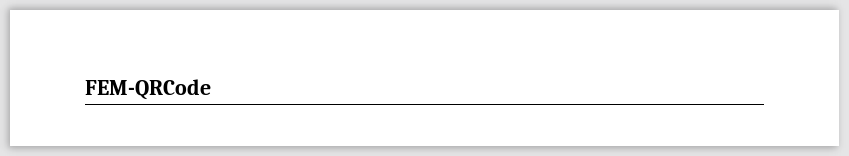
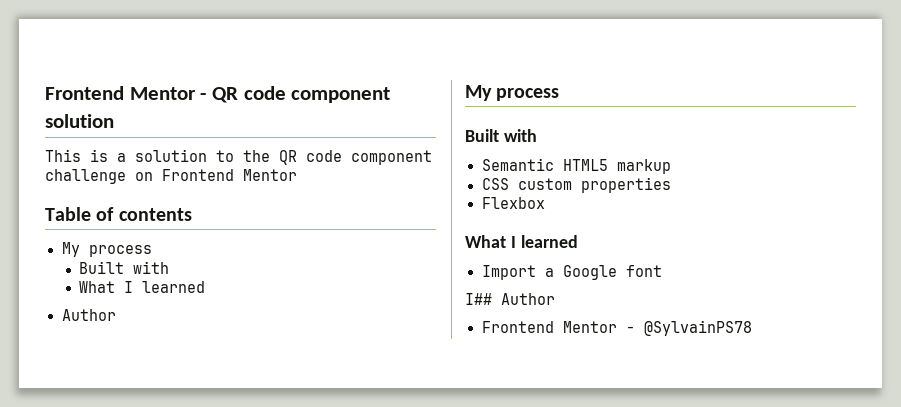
[85,79,211,100] FEM-QRCode -> [45,86,391,103] [45,114,114,128] [45,149,432,165] [45,169,297,184] [45,207,192,221] [61,242,152,257] [79,261,170,274] [79,281,206,293] [61,309,116,321] [465,85,560,101] [465,129,537,142] [481,158,671,174] [481,177,671,193] [481,197,545,209] [465,235,578,248] [481,265,662,280] [465,293,555,305] [481,320,752,336] Frontend Mentor - QR code component solution // This is a solution to the QR code component challenge on Frontend Mentor // Table of contents // My process // Built with // What I learned // Author // My process // Built with // Semantic HTML5 markup // CSS custom properties // Flexbox // What I learned // Import a Google font // I## Author // Frontend Mentor - @SylvainPS78

